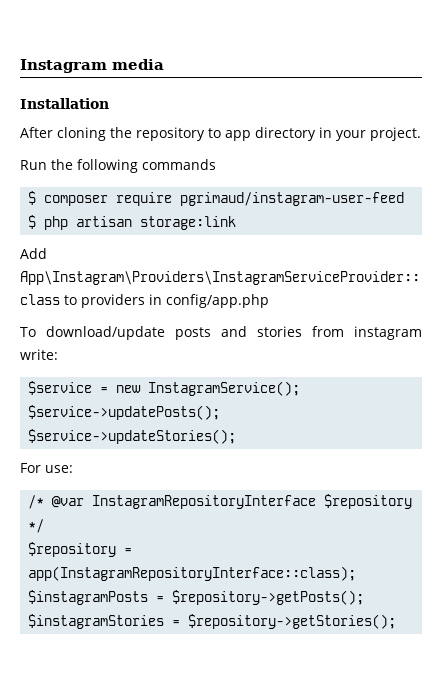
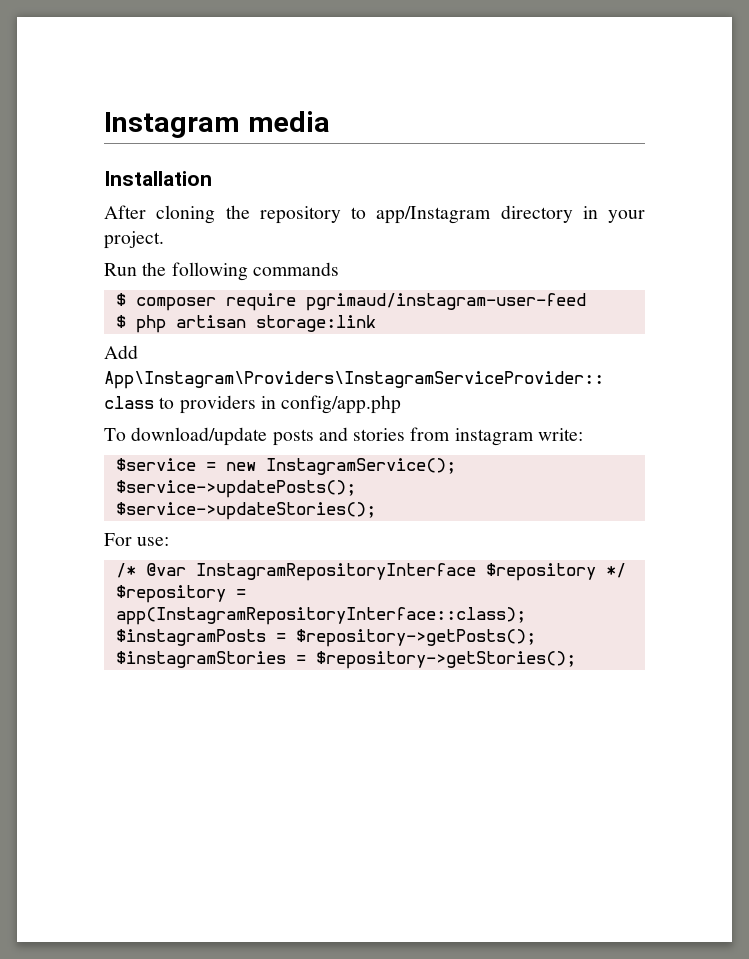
[225,130,251,141] app -> [376,206,492,224] app/Instagram

